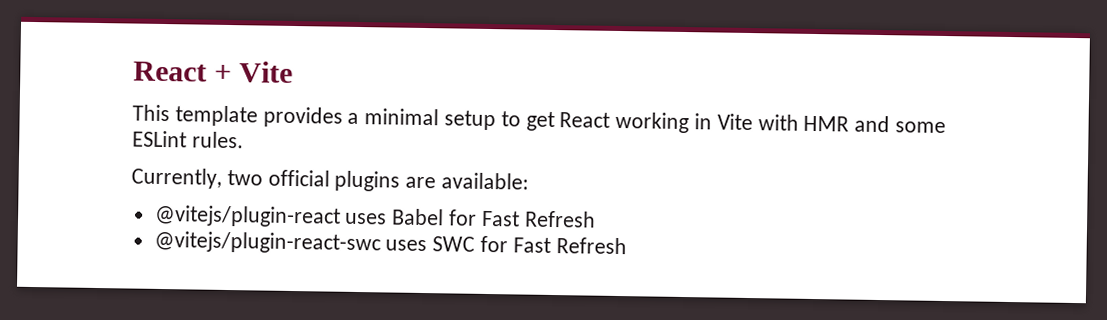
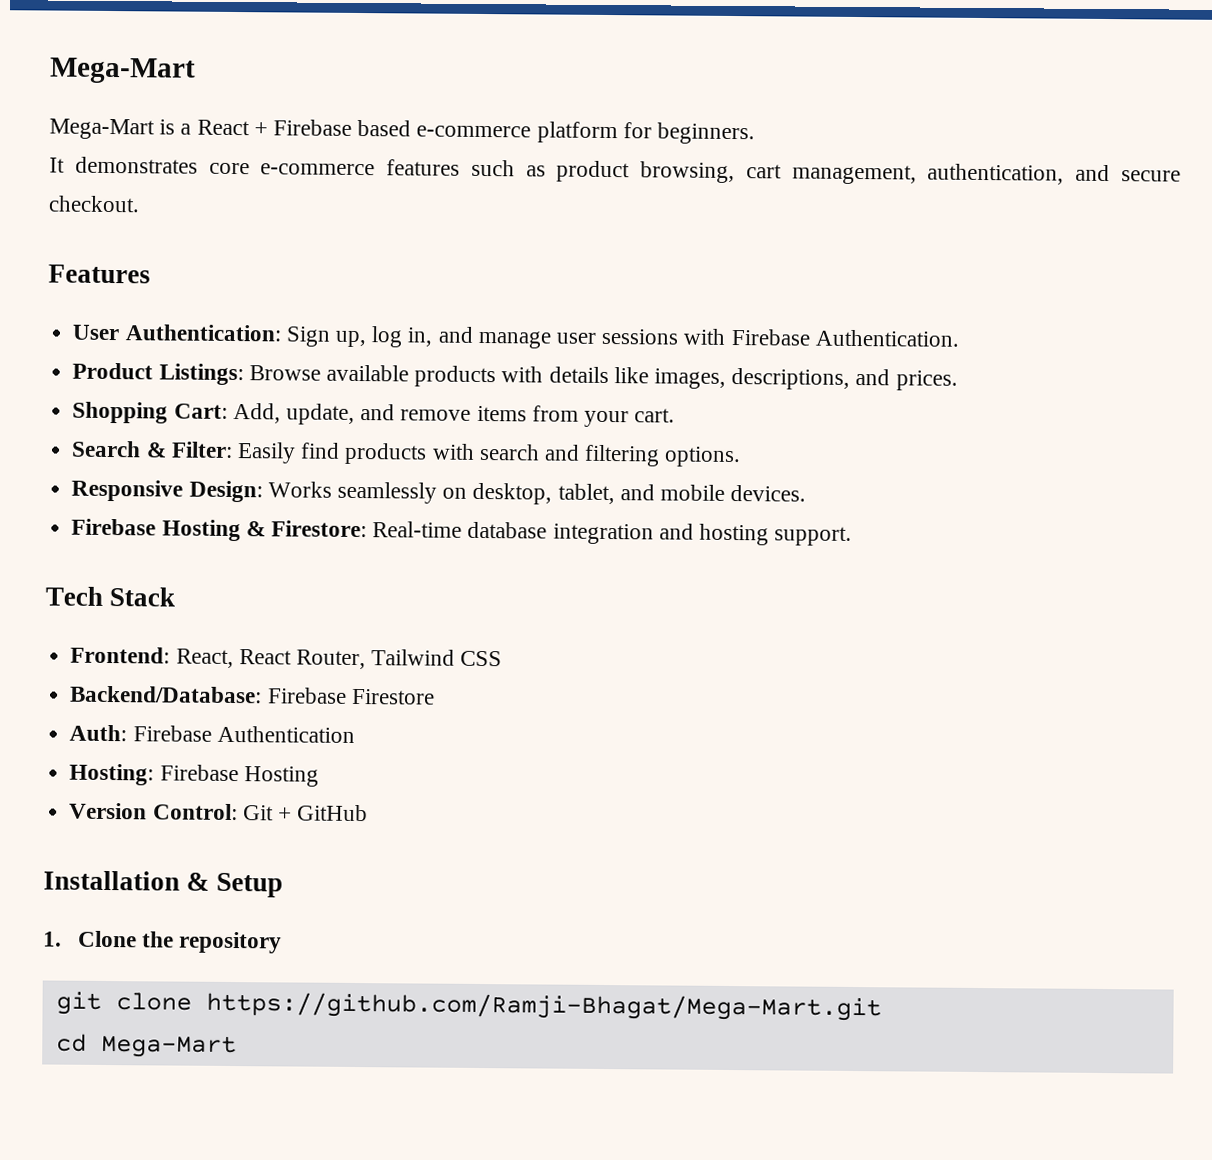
[133,61,294,83] [132,104,947,134] [132,130,244,149] [131,167,530,192] [153,204,596,228] [153,230,627,255] React + Vite // This template provides a minimal setup to get React working in Vite with HMR and some ESLint rules. // Currently, two official plugins are available: // @vitejs/plugin-react uses Babel for Fast Refresh // @vitejs/plugin-react-swc uses SWC for Fast Refresh -> [49,57,196,84] [49,118,756,145] [49,156,1181,185] [48,195,140,213] [48,264,151,284] [72,324,960,349] [72,362,958,391] [72,401,676,428] [71,440,742,468] [71,479,807,505] [71,518,853,546] [45,586,176,607] [70,646,503,670] [70,685,435,705] [69,724,355,743] [69,763,319,787] [69,802,369,822] [43,870,283,898] [43,930,283,954] [55,991,882,1022] [55,1033,237,1059] Mega-Mart // Mega-Mart is a React + Firebase based e-commerce platform for beginners. // It demonstrates core e-commerce features such as product browsing, cart management, authentication, and secure checkout. // Features // User Authentication: Sign up, log in, and manage user sessions with Firebase Authentication. // Product Listings: Browse available products with details like images, descriptions, and prices. // Shopping Cart: Add, update, and remove items from your cart. // Search & Filter: Easily find products with search and filtering options. // Responsive Design: Works seamlessly on desktop, tablet, and mobile devices. // Firebase Hosting & Firestore: Real-time database integration and hosting support. // Tech Stack // Frontend: React, React Router, Tailwind CSS // Backend/Database: Firebase Firestore // Auth: Firebase Authentication // Hosting: Firebase Hosting // Version Control: Git + GitHub // Installation & Setup // 1. Clone the repository // git clone https://github.com/Ramji-Bhagat/Mega-Mart.git // cd Mega-Mart

